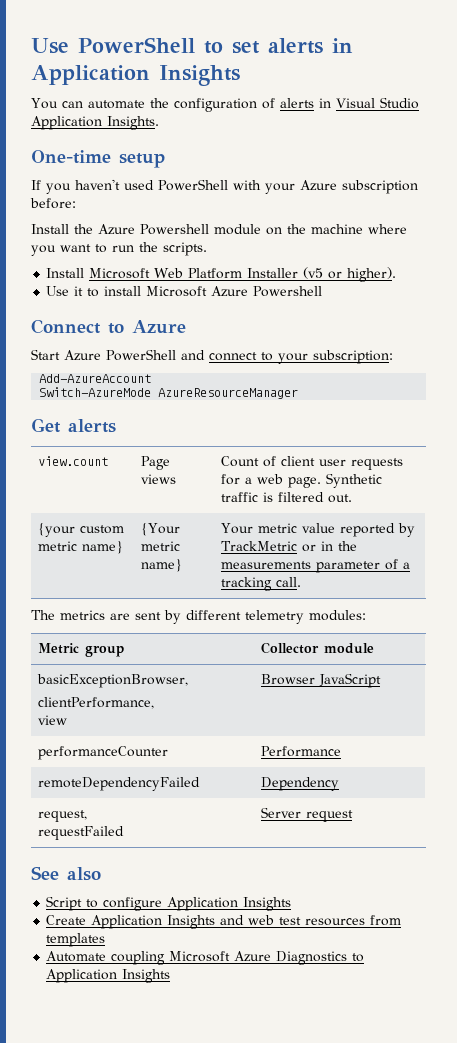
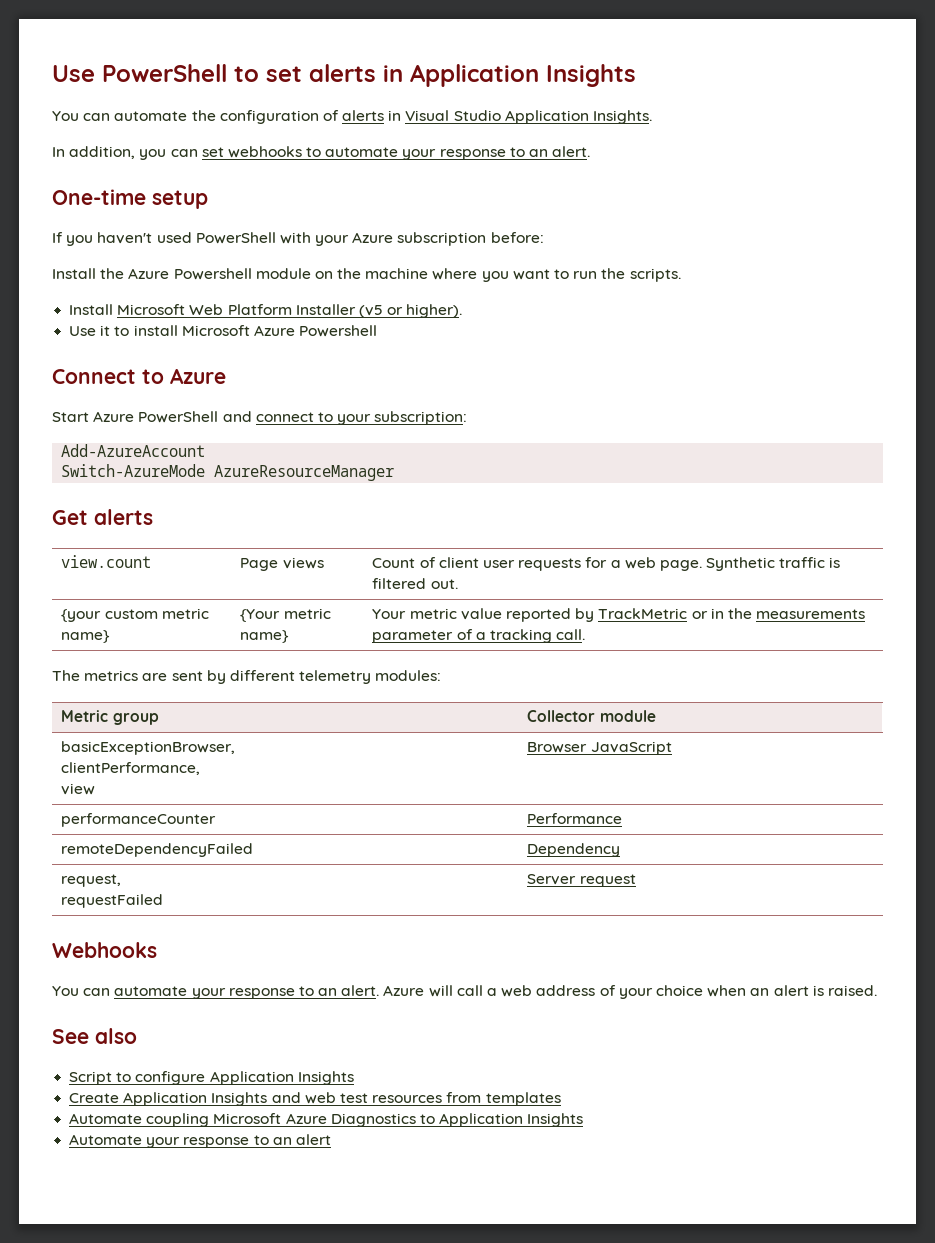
(159, 123) none -> [52,146,591,160] // In addition, you can set webhooks to automate your response to an alert.
(354, 816) none -> [52,942,157,958] [52,985,877,999] // Webhooks // You can automate your response to an alert. Azure will call a web address of your choice when an alert is raised.
(171, 976) none -> [69,1134,331,1148] // Automate your response to an alert

